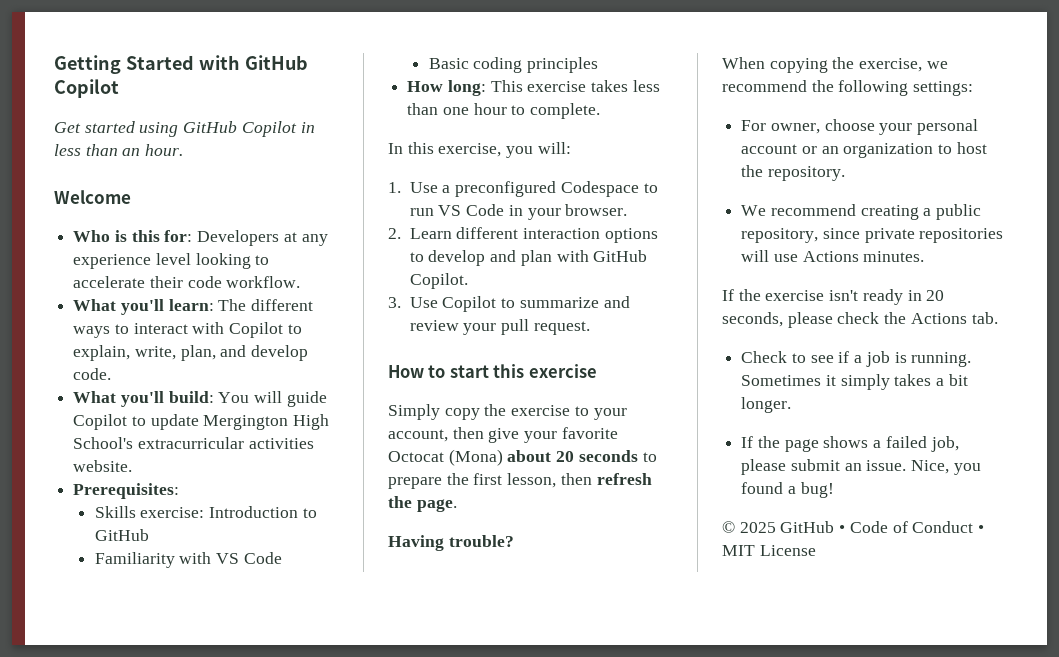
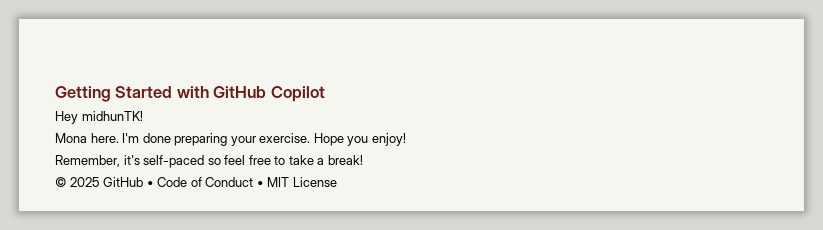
[54,121,315,137] [54,144,184,156] [54,190,131,204] [73,230,328,246] [73,253,270,269] [73,276,301,288] [73,299,314,315] [73,322,302,338] [73,345,309,361] [73,368,112,380] [73,391,327,407] [73,414,330,430] [73,437,314,449] [73,460,133,472] [73,483,180,499] [94,506,317,518] [94,529,149,541] [94,552,282,568] [428,57,599,73] [407,80,660,96] [407,103,601,119] [388,142,571,158] [388,181,658,197] [409,204,628,220] [388,227,658,243] [409,250,648,266] [409,273,468,289] [388,296,630,312] [409,319,590,335] [388,364,597,378] [388,404,627,420] [388,427,618,443] [388,449,657,466] [388,473,652,489] [388,496,457,512] [388,535,514,551] [722,57,948,73] [722,80,974,96] [741,119,979,135] [741,142,987,158] [741,165,845,181] [741,204,982,220] [741,228,1004,243] [741,250,925,262] [722,289,945,305] [722,312,998,328] [741,351,972,367] [741,374,968,390] [741,397,792,413] [741,436,959,452] [741,459,981,475] [741,482,834,498] Get started using GitHub Copilot in less than an hour. // Welcome // Who is this for: Developers at any experience level looking to accelerate their code workflow. // What you'll learn: The different ways to interact with Copilot to explain, write, plan, and develop code. // What you'll build: You will guide Copilot to update Mergington High School's extracurricular activities website. // Prerequisites: // Skills exercise: Introduction to GitHub // Familiarity with VS Code // Basic coding principles // How long: This exercise takes less than one hour to complete. // In this exercise, you will: // 1. Use a preconfigured Codespace to run VS Code in your browser. // 2. Learn different interaction options to develop and plan with GitHub Copilot. // 3. Use Copilot to summarize and review your pull request. // How to start this exercise // Simply copy the exercise to your account, then give your favorite Octocat (Mona) about 20 seconds to prepare the first lesson, then refresh the page. // Having trouble? // When copying the exercise, we recommend the following settings: // For owner, choose your personal account or an organization to host the repository. // We recommend creating a public repository, since private repositories will use Actions minutes. // If the exercise isn't ready in 20 seconds, please check the Actions tab. // Check to see if a job is running. Sometimes it simply takes a bit longer. // If the page shows a failed job, please submit an issue. Nice, you found a bug! -> [55,111,143,124] [55,133,406,146] [55,155,363,168] Hey midhunTK! // Mona here. I'm done preparing your exercise. Hope you enjoy! // Remember, it's self-paced so feel free to take a break!

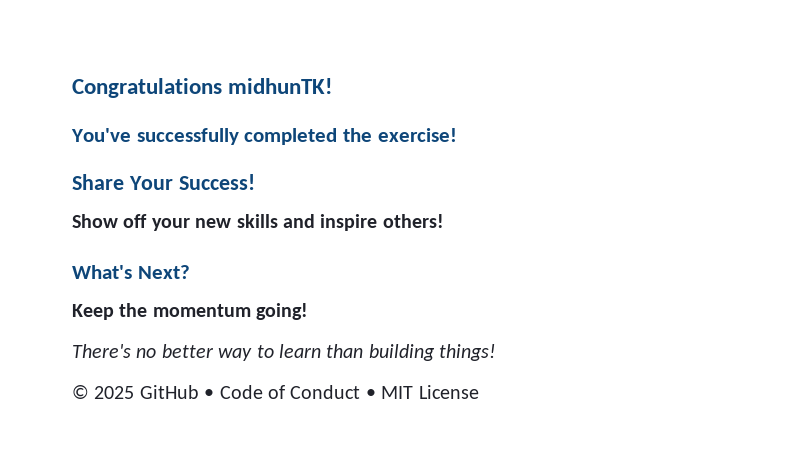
[55,86,325,102] [55,111,143,124] [55,133,406,146] [55,155,363,168] Getting Started with GitHub Copilot // Hey midhunTK! // Mona here. I'm done preparing your exercise. Hope you enjoy! // Remember, it's self-paced so feel free to take a break! -> [72,78,333,98] [71,128,457,145] [72,174,255,190] [72,214,444,231] [72,265,190,279] [72,303,309,320] [72,344,497,361] Congratulations midhunTK! // You've successfully completed the exercise! // Share Your Success! // Show off your new skills and inspire others! // What's Next? // Keep the momentum going! // There's no better way to learn than building things!

